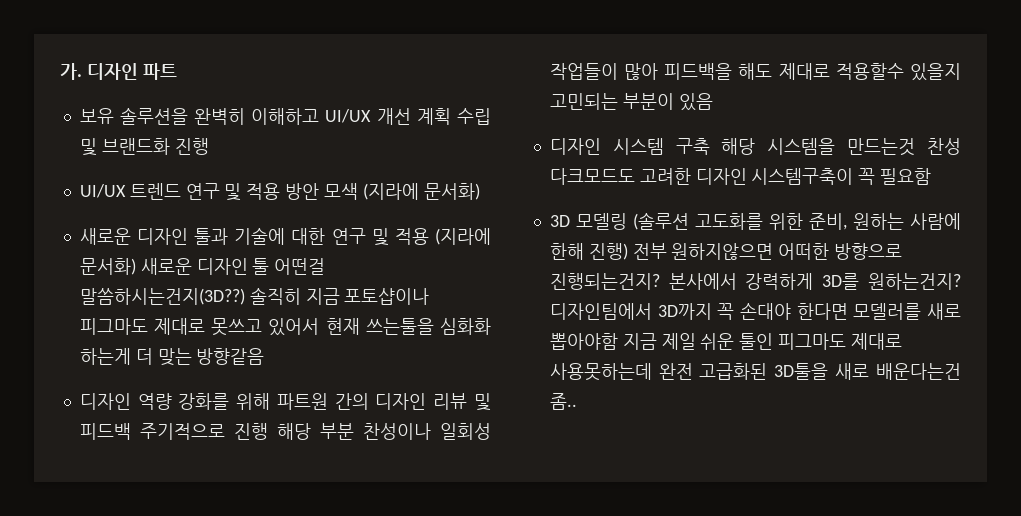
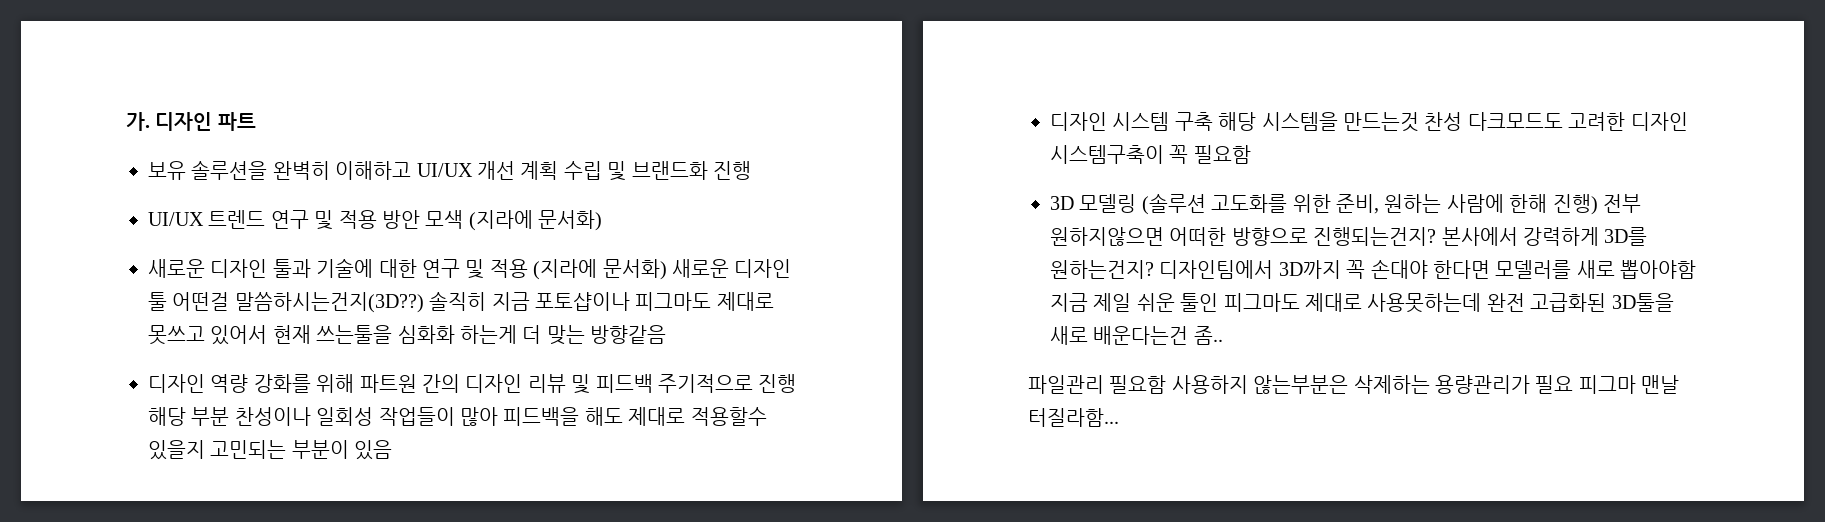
(577, 401) none -> [1028,375,1680,394] [1028,408,1119,427] // 파일관리 필요함 사용하지 않는부분은 삭제하는 용량관리가 필요 피그마 맨날 터질라함...

